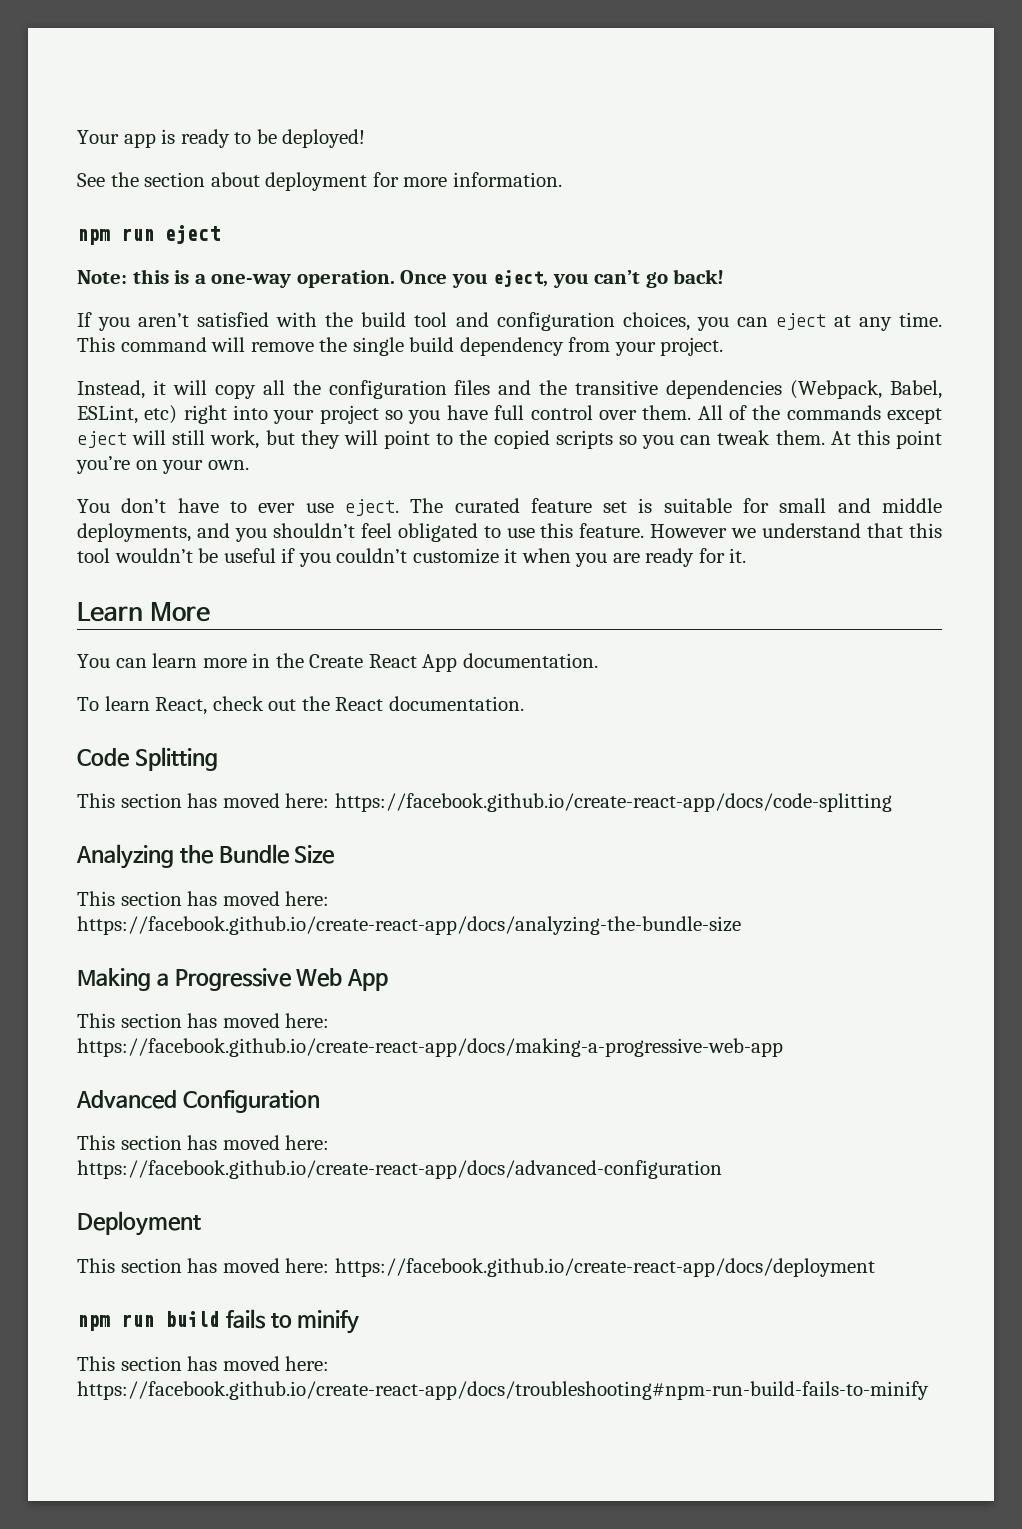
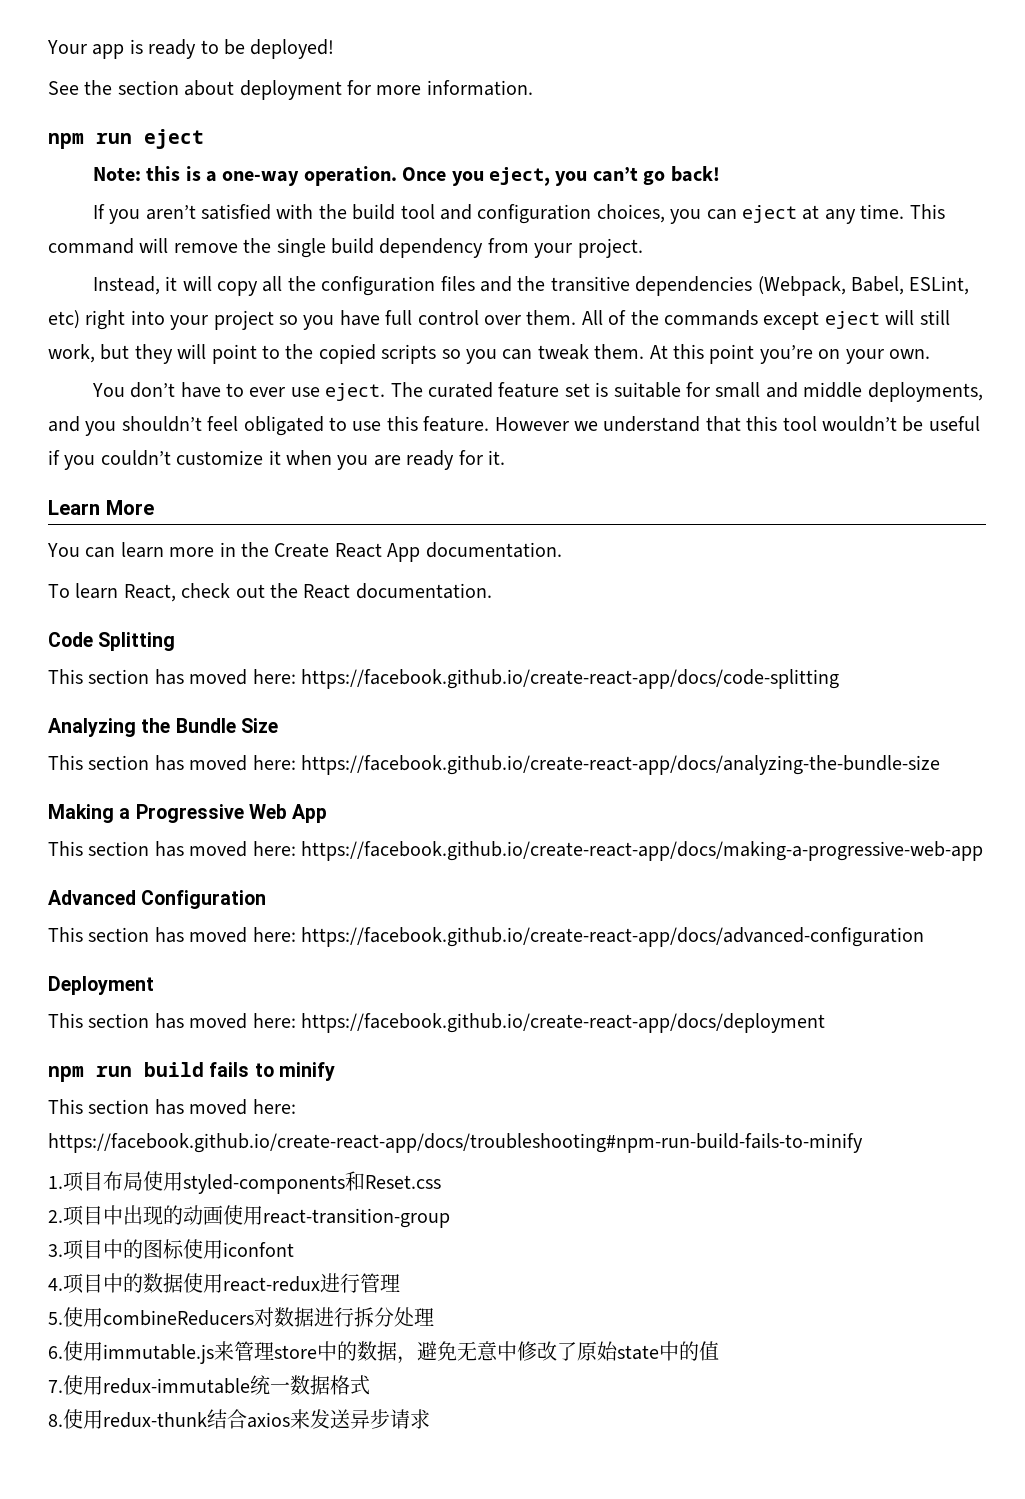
(929, 1390) none -> [48,1171,441,1194] [48,1205,450,1228] [48,1239,294,1260] [48,1273,400,1294] [48,1307,434,1327] [48,1341,719,1364] [48,1375,370,1395] [48,1409,430,1429] // 1.项目布局使用styled-components和Reset.css // 2.项目中出现的动画使用react-transition-group // 3.项目中的图标使用iconfont // 4.项目中的数据使用react-redux进行管理 // 5.使用combineReducers对数据进行拆分处理 // 6.使用immutable.js来管理store中的数据，避免无意中修改了原始state中的值 // 7.使用redux-immutable统一数据格式 // 8.使用redux-thunk结合axios来发送异步请求

